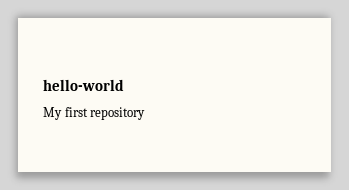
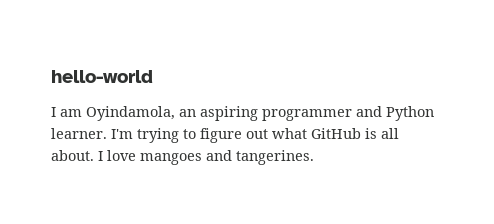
[43,107,146,120] My first repository -> [51,106,434,121] [51,128,399,143] [51,150,314,165] I am Oyindamola, an aspiring programmer and Python learner. I'm trying to figure out what GitHub is all about. I love mangoes and tangerines.

